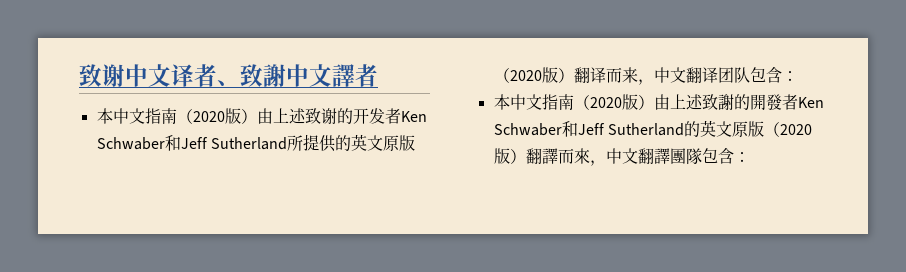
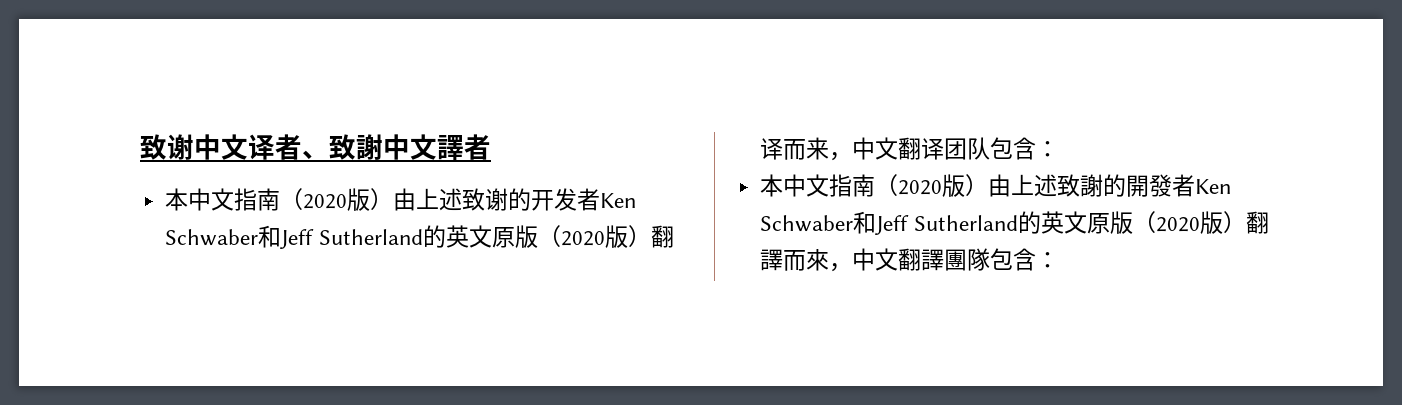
[286,134,336,152] 所提供 -> (423, 237) none

